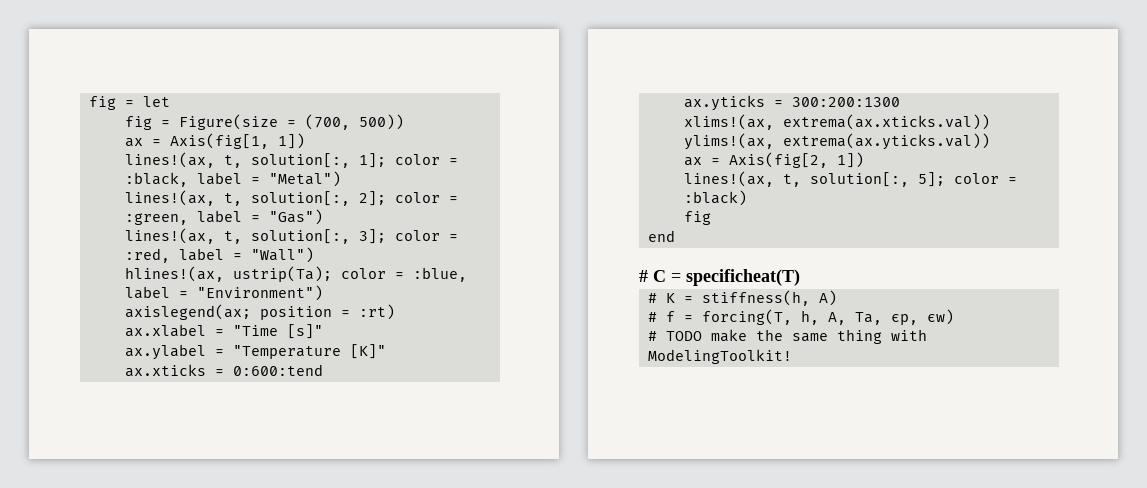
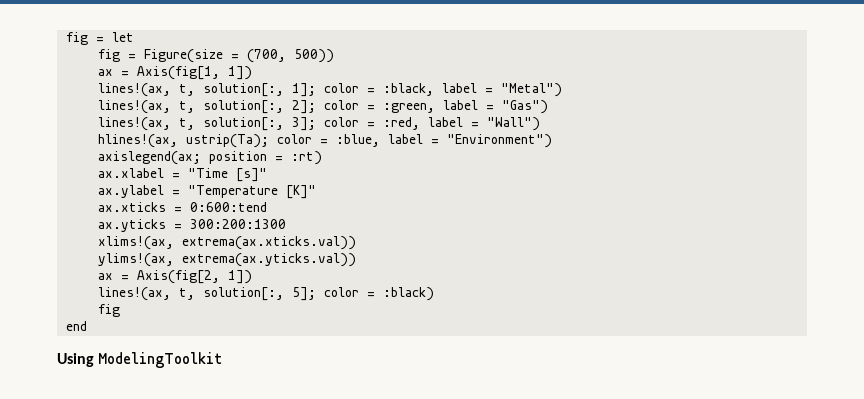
[639,269,800,286] [648,290,838,306] [648,309,955,325] [648,329,928,344] [648,349,793,364] # C = specificheat(T) // # K = stiffness(h, A) // # f = forcing(T, h, A, Ta, ϵp, ϵw) // # TODO make the same thing with ModelingToolkit! -> [57,352,224,368] Using ModelingToolkit

